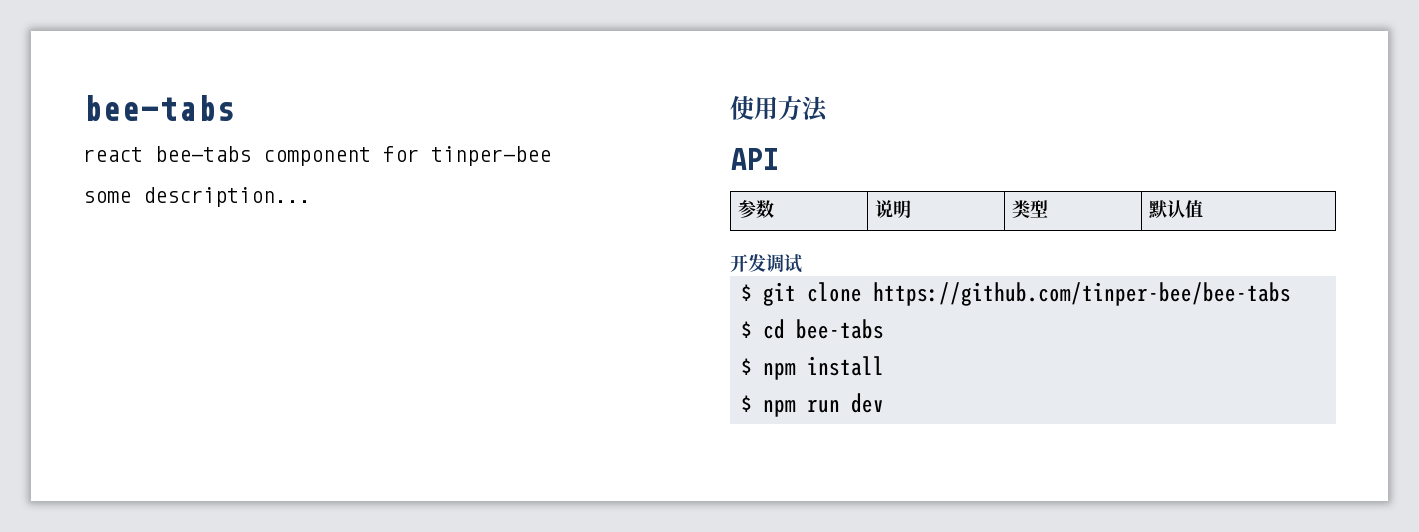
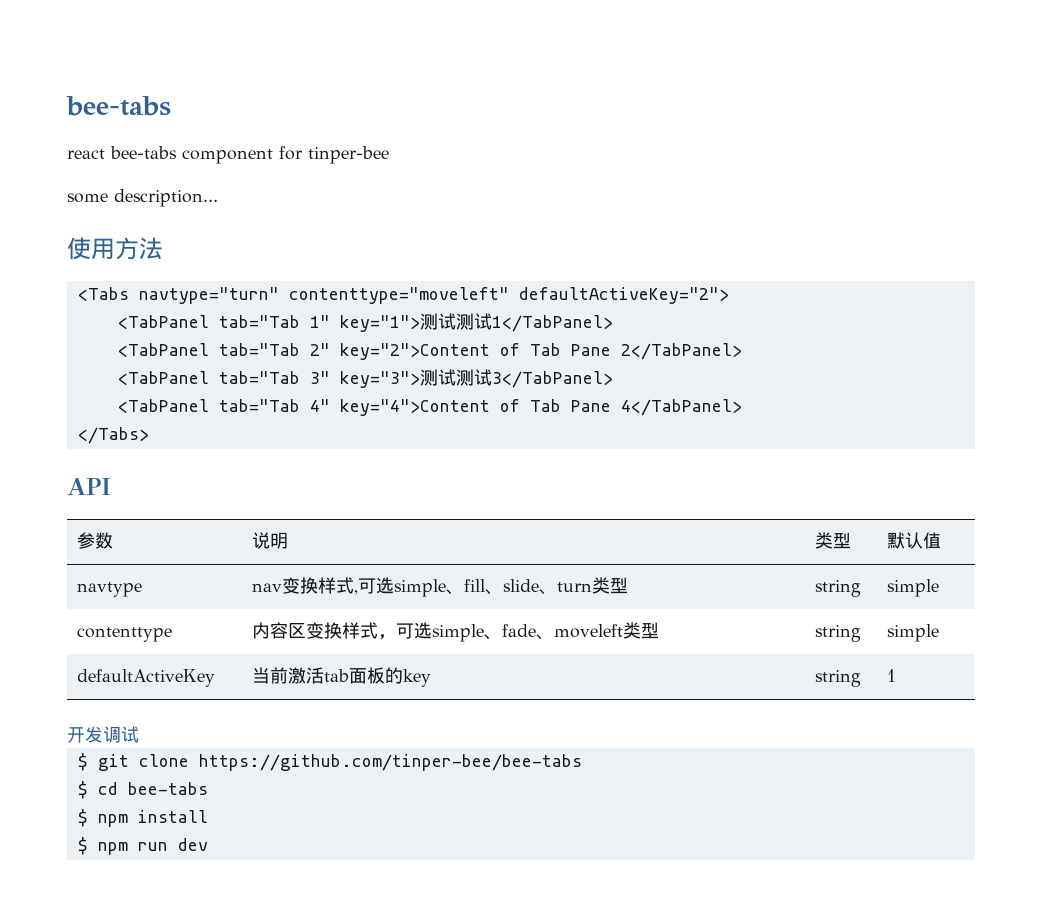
(828, 109) none -> [77,287,729,304] [117,313,613,332] [117,343,742,360] [117,369,613,388] [117,399,742,416] [77,427,149,444] // <Tabs navtype="turn" contenttype="moveleft" defaultActiveKey="2"> // <TabPanel tab="Tab 1" key="1">测试测试1</TabPanel> // <TabPanel tab="Tab 2" key="2">Content of Tab Pane 2</TabPanel> // <TabPanel tab="Tab 3" key="3">测试测试3</TabPanel> // <TabPanel tab="Tab 4" key="4">Content of Tab Pane 4</TabPanel> // </Tabs>
(1204, 209) none -> [76,582,142,597] [251,577,628,597] [814,580,861,597] [886,579,939,597] [76,627,172,642] [251,622,659,642] [814,625,861,642] [886,624,939,642] [76,669,215,687] [251,667,431,687] [814,670,861,687] [886,669,896,682] // navtype | nav变换样式,可选simple、fill、slide、turn类型 | string | simple // contenttype | 内容区变换样式，可选simple、fade、moveleft类型 | string | simple // defaultActiveKey | 当前激活tab面板的key | string | 1

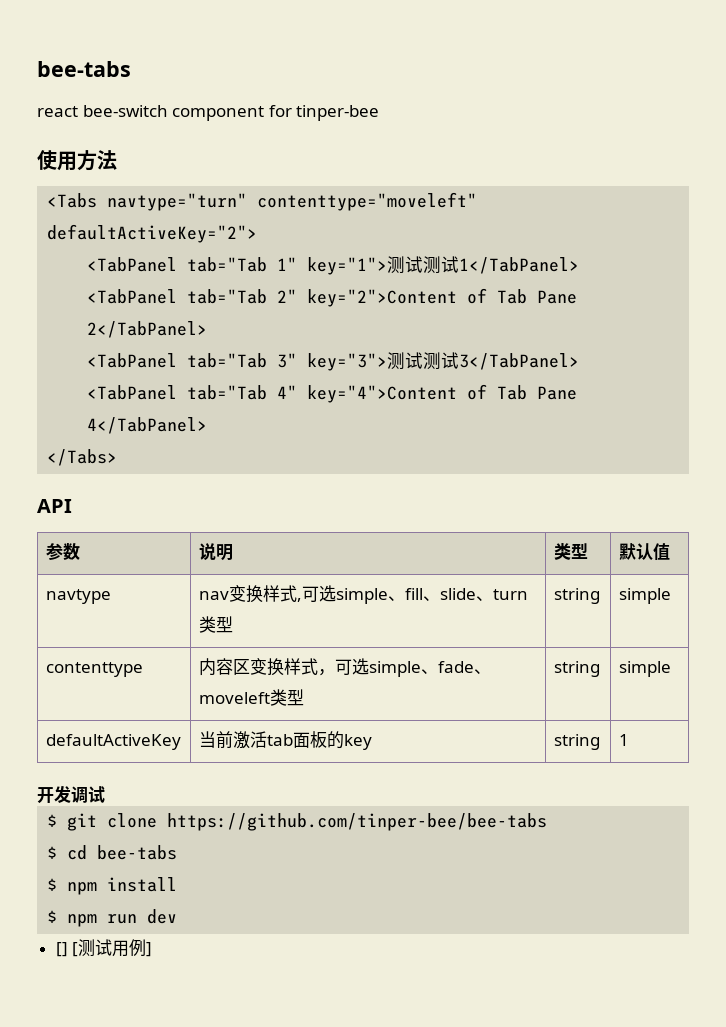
[110,146,177,159] bee-tabs -> [82,105,168,117] bee-switch
[67,189,218,207] // some description... -> (380, 113) none
(208, 844) none -> [55,939,153,957] // [] [测试用例]

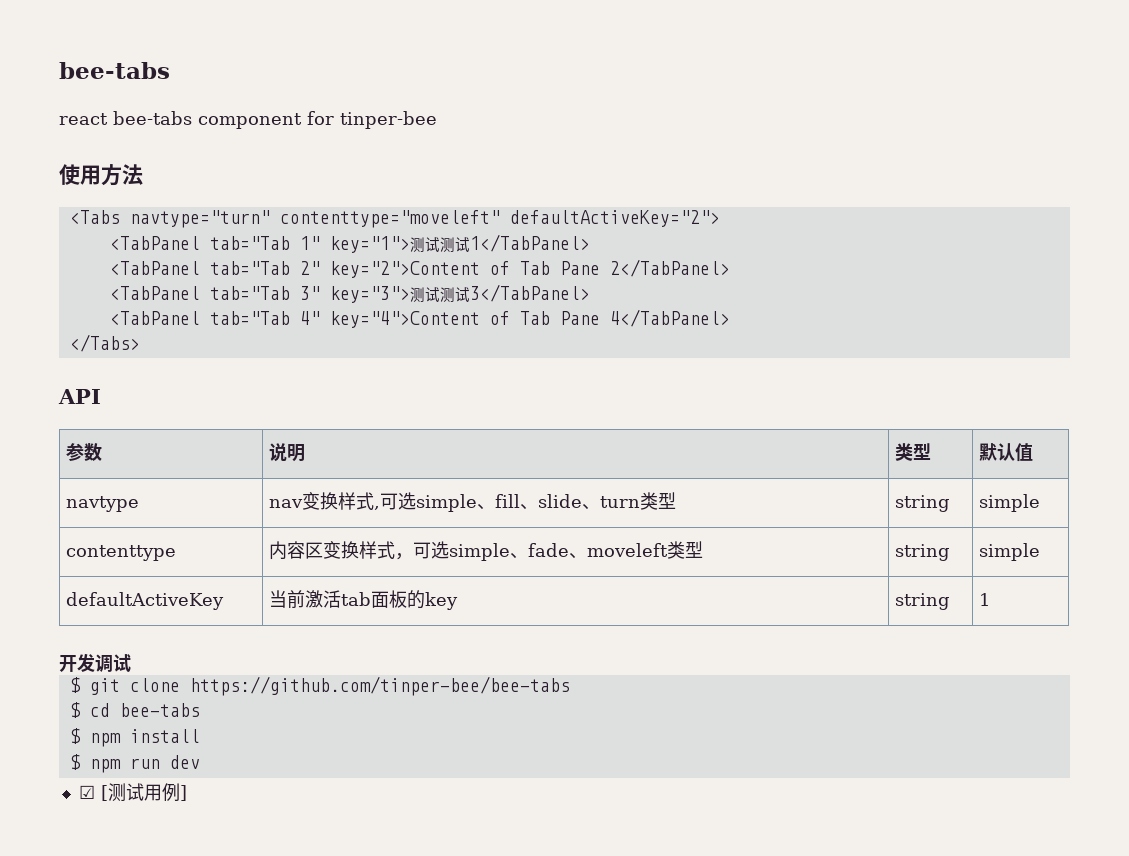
[82,105,168,117] bee-switch -> [113,111,192,125] bee-tabs
[55,942,68,957] [] -> [78,785,95,799] ☑

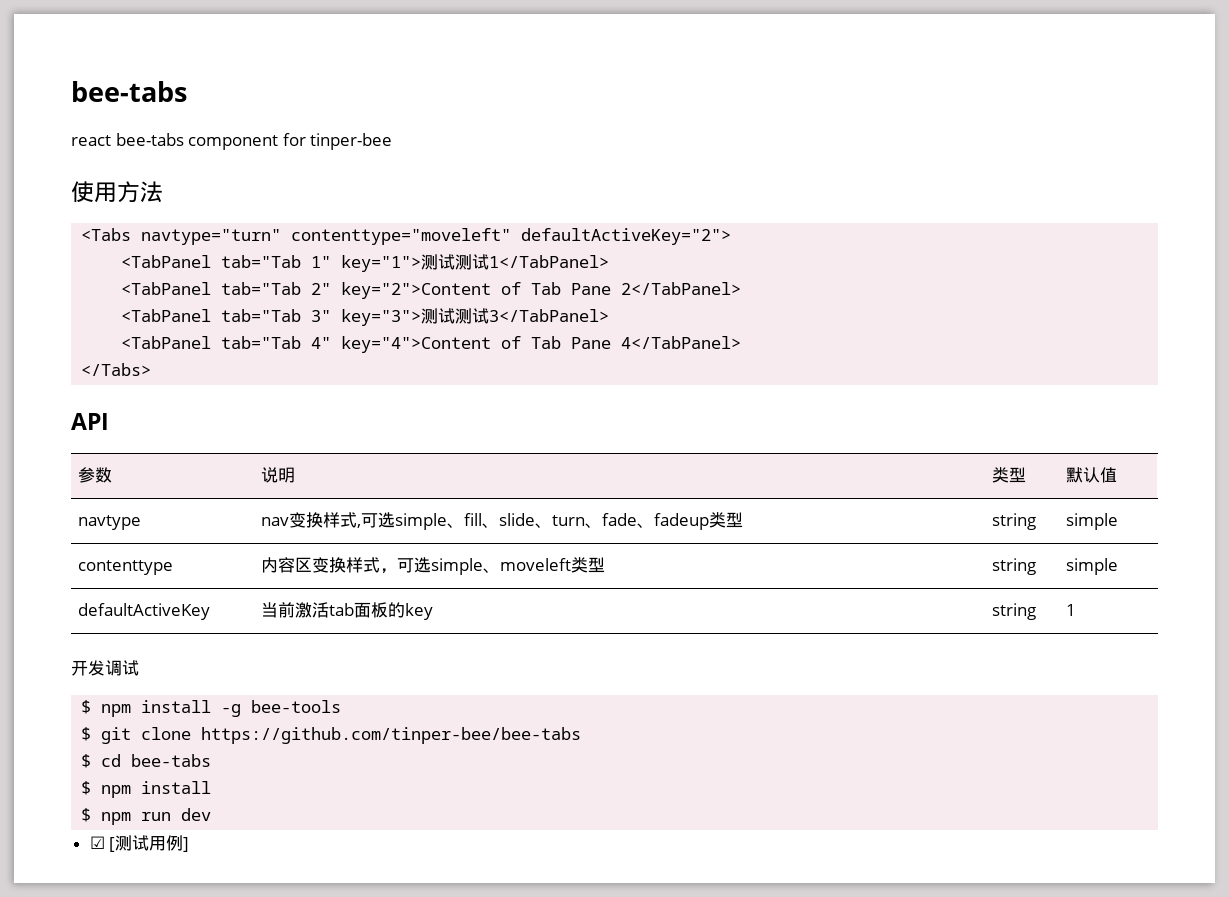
(641, 502) none -> [585,513,710,530] 、fade、fadeup
[528,543,588,559] fade、 -> (501, 570) none
(131, 663) none -> [81,700,342,717] // $ npm install -g bee-tools

